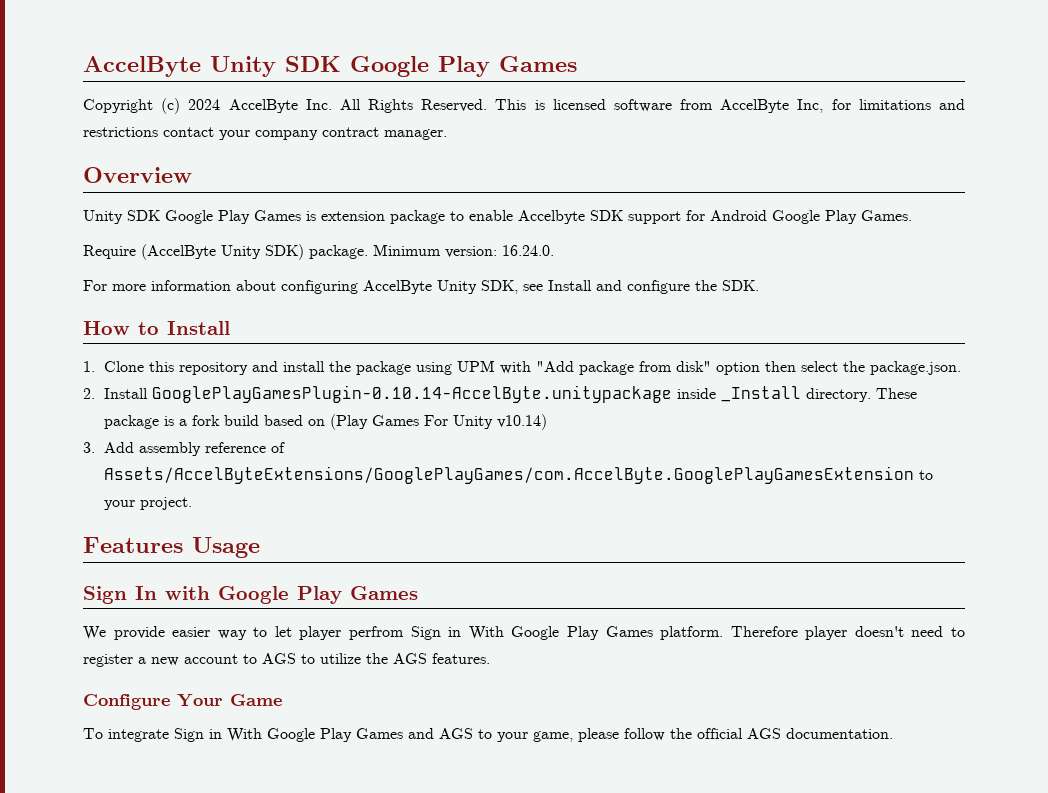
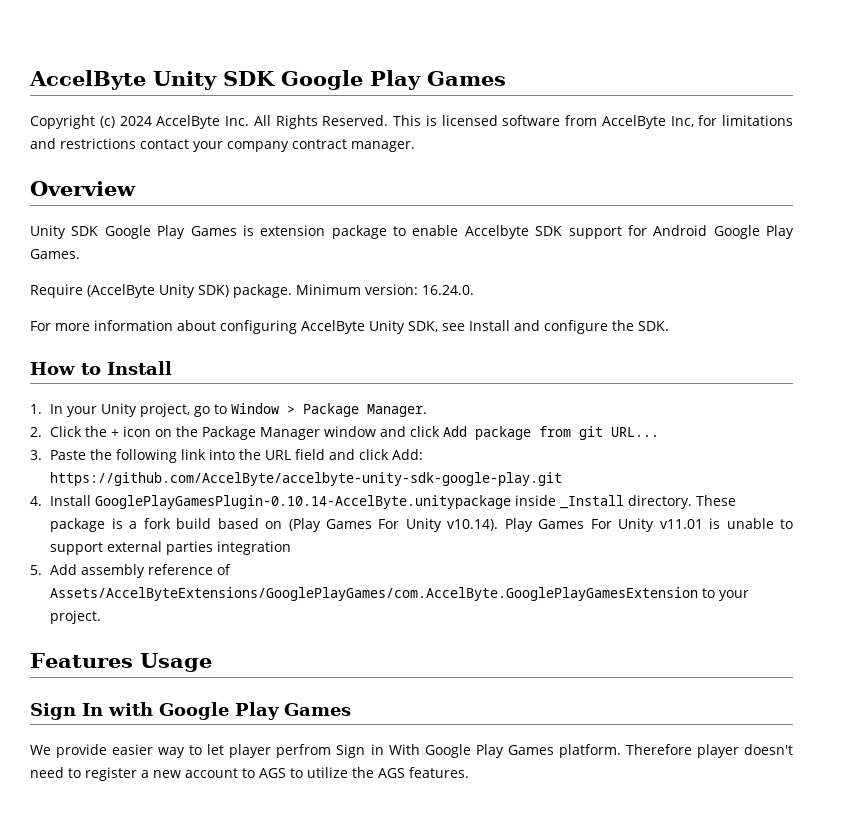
[104,360,962,375] [83,388,95,399] Clone this repository and install the package using UPM with "Add package from disk" option then select the package.json. // 2. -> [50,403,428,417] [30,426,660,440] [30,449,424,463] [50,472,563,486] [30,496,42,506] In your Unity project, go to Window > Package Manager. // 2. Click the + icon on the Package Manager window and click Add package from git URL... // 3. Paste the following link into the URL field and click Add: https://github.com/AccelByte/accelbyte-unity-sdk-google-play.git // 4.
[497,414,548,430] [83,442,95,453] v10.14) // 3. -> [447,518,793,532] [50,541,292,555] [30,565,42,575] v10.14). Play Games For Unity v11.01 is unable to support external parties integration // 5.
[83,694,282,710] [83,728,893,742] // Configure Your Game // To integrate Sign in With Google Play Games and AGS to your game, please follow the official AGS documentation. -> (469, 772) none

